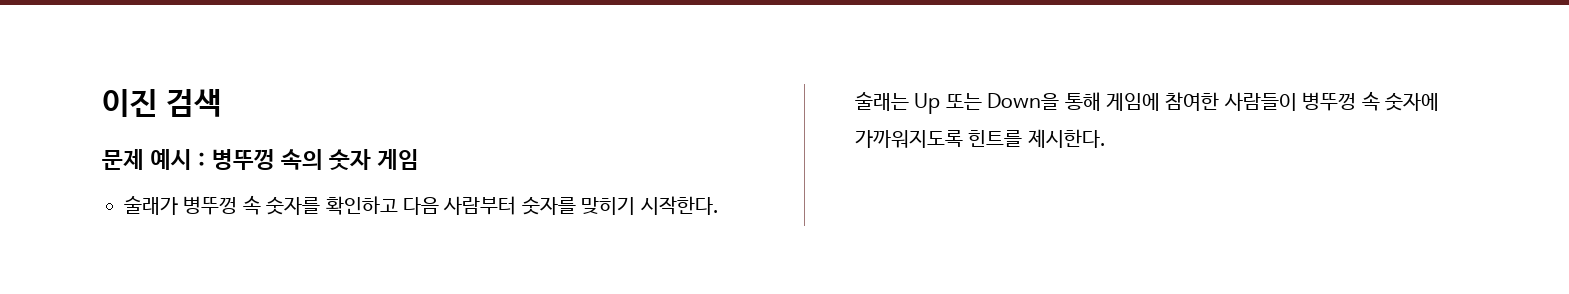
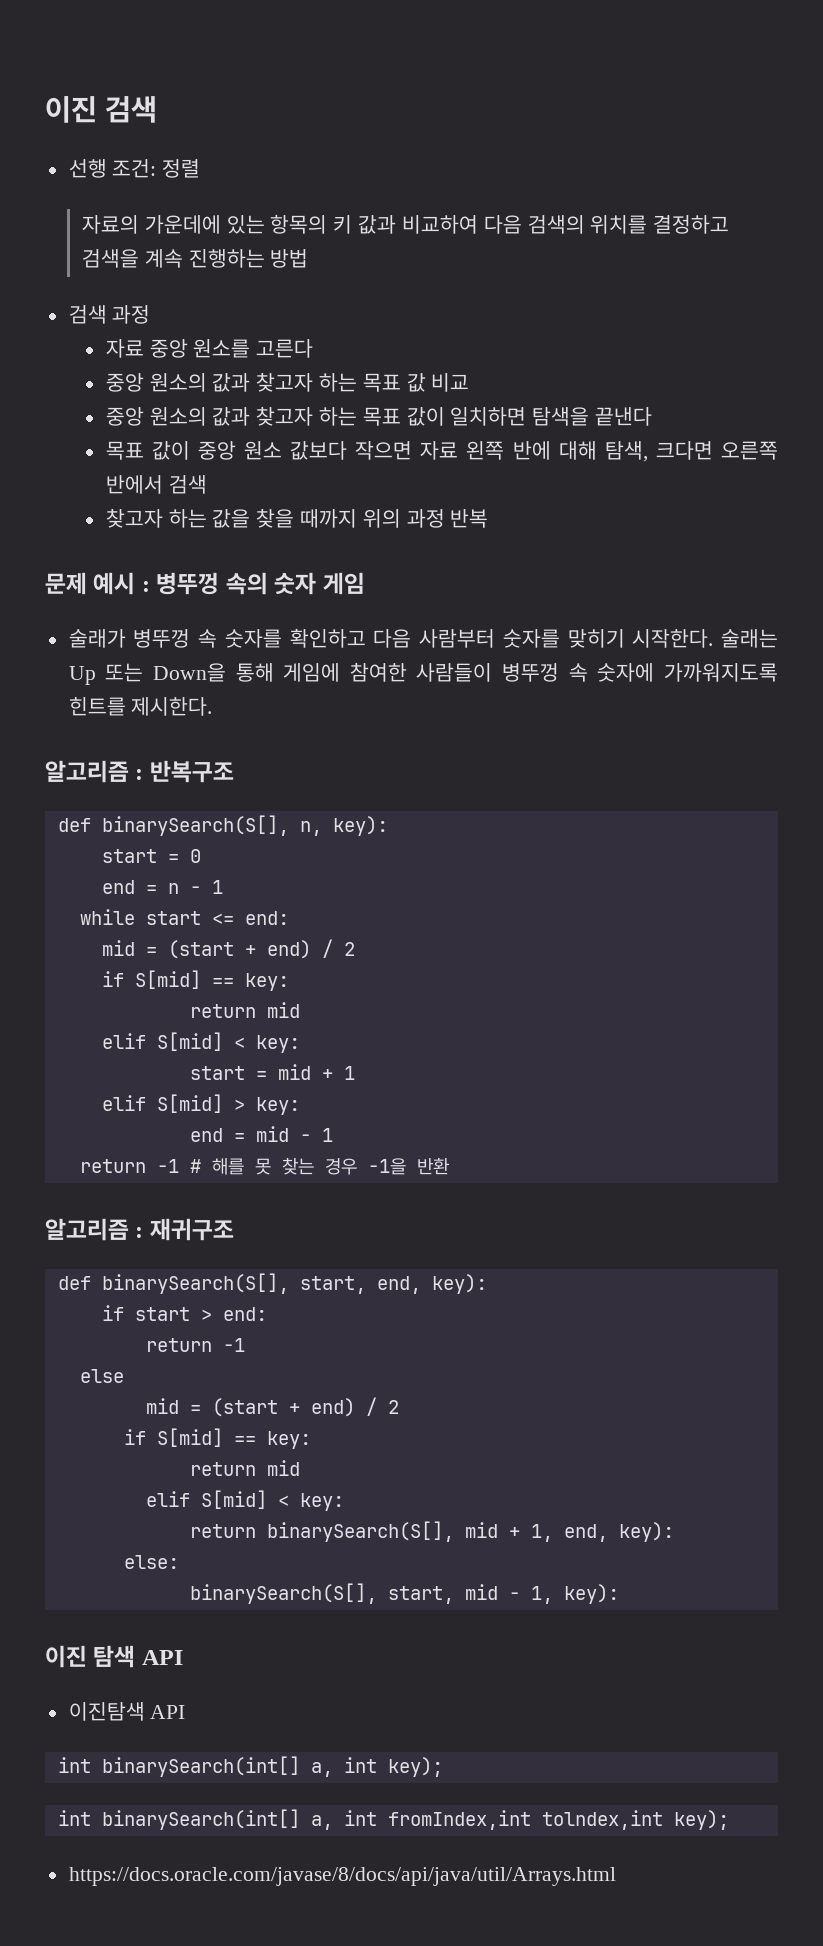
(223, 103) none -> [68,159,201,178] [82,214,730,234] [82,249,309,268] [68,305,151,324] [105,339,314,358] [105,372,470,392] [105,406,652,426] [105,441,778,462] [105,475,207,494] [105,508,489,528] // 선행 조건: 정렬 // 자료의 가운데에 있는 항목의 키 값과 비교하여 다음 검색의 위치를 결정하고 검색을 계속 진행하는 방법 // 검색 과정 // 자료 중앙 원소를 고른다 // 중앙 원소의 값과 찾고자 하는 목표 값 비교 // 중앙 원소의 값과 찾고자 하는 목표 값이 일치하면 탐색을 끝낸다 // 목표 값이 중앙 원소 값보다 작으면 자료 왼쪽 반에 대해 탐색, 크다면 오른쪽 반에서 검색 // 찾고자 하는 값을 찾을 때까지 위의 과정 반복
(1106, 138) none -> [45,760,234,783] [57,815,388,836] [101,849,201,863] [101,880,223,894] [79,909,289,925] [101,939,355,959] [101,970,289,991] [189,1002,300,1018] [101,1032,300,1053] [189,1064,355,1080] [101,1094,300,1115] [189,1126,333,1142] [79,1157,449,1175] [45,1218,234,1241] [57,1273,487,1294] [101,1305,267,1321] [145,1338,245,1352] [79,1369,124,1383] [145,1397,399,1417] [123,1428,311,1449] [189,1460,300,1476] [145,1490,344,1511] [189,1521,674,1542] [123,1555,179,1569] [189,1583,619,1604] [45,1645,183,1668] [68,1702,186,1721] [57,1756,443,1777] [57,1809,729,1830] [68,1867,616,1886] // 알고리즘 : 반복구조 // def binarySearch(S[], n, key): // start = 0 // end = n - 1 // while start <= end: // mid = (start + end) / 2 // if S[mid] == key: // return mid // elif S[mid] < key: // start = mid + 1 // elif S[mid] > key: // end = mid - 1 // return -1 # 해를 못 찾는 경우 -1을 반환 // 알고리즘 : 재귀구조 // def binarySearch(S[], start, end, key): // if start > end: // return -1 // else // mid = (start + end) / 2 // if S[mid] == key: // return mid // elif S[mid] < key: // return binarySearch(S[], mid + 1, end, key): // else: // binarySearch(S[], start, mid - 1, key): // 이진 탐색 API // 이진탐색 API // int binarySearch(int[] a, int key); // int binarySearch(int[] a, int fromIndex,int tolndex,int key); // https://docs.oracle.com/javase/8/docs/api/java/util/Arrays.html

